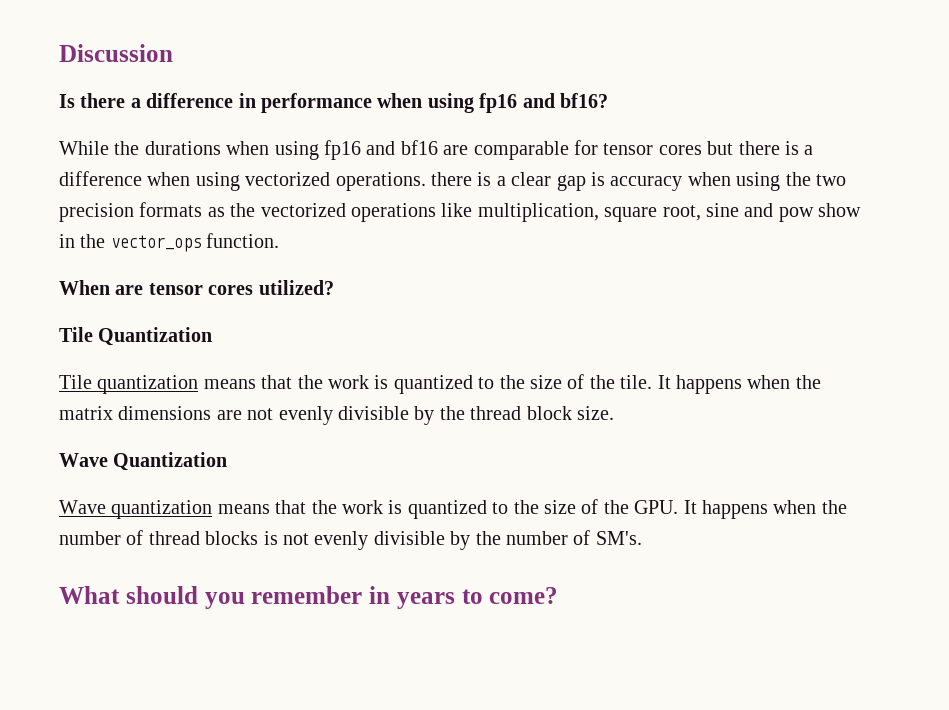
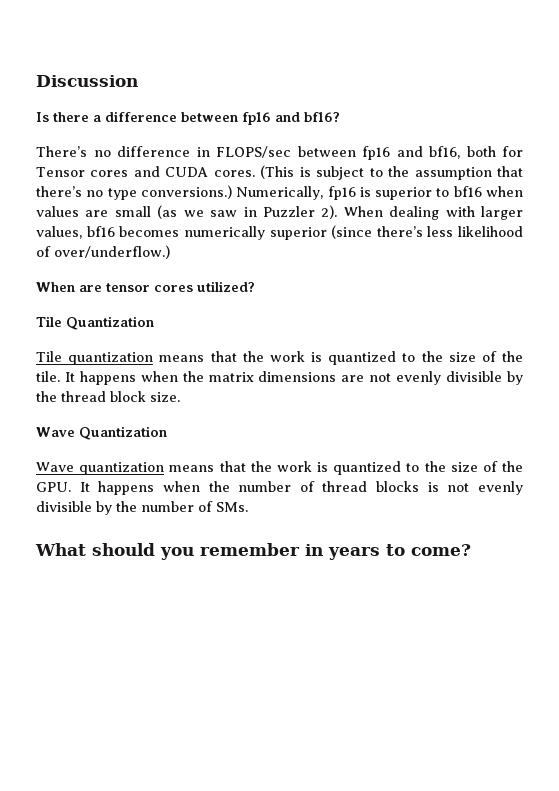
[238,93,474,113] in performance when using -> [181,112,238,122] between
[59,140,814,160] [59,171,846,191] [59,202,862,222] [59,233,280,252] While the durations when using fp16 and bf16 are comparable for tensor cores but there is a difference when using vectorized operations. there is a clear gap is accuracy when using the two precision formats as the vectorized operations like multiplication, square root, sine and pow show in the vector_ops function. -> [36,146,523,160] [36,165,524,180] [36,185,523,200] [36,205,523,220] [36,225,523,240] [36,245,170,259] There’s no difference in FLOPS/sec between fp16 and bf16, both for Tensor cores and CUDA cores. (This is subject to the assumption that there’s no type conversions.) Numerically, fp16 is superior to bf16 when values are small (as we saw in Puzzler 2). When dealing with larger values, bf16 becomes numerically superior (since there’s less likelihood of over/underflow.)
[595,531,642,545] SM's. -> [216,502,248,512] SMs.

